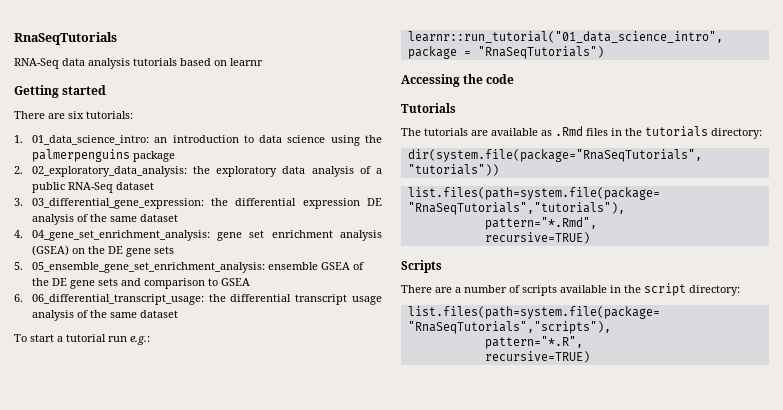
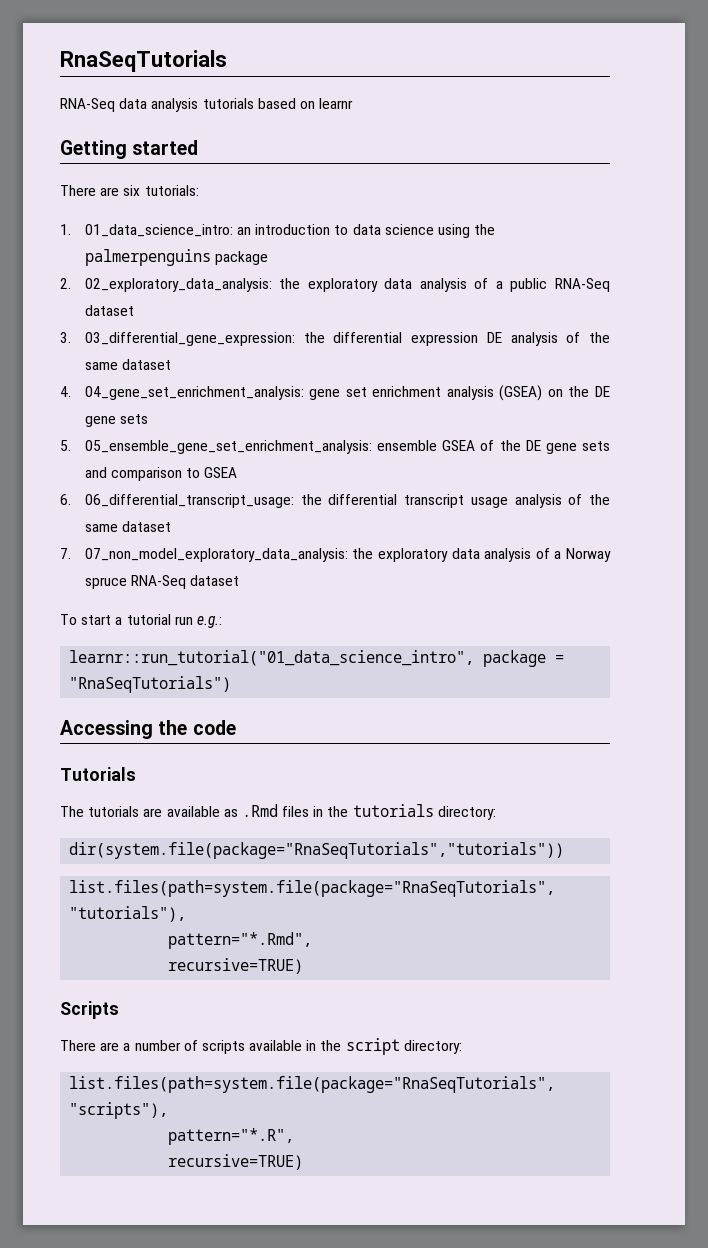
(178, 314) none -> [60,548,611,562] [84,575,240,589] // 7. 07_non_model_exploratory_data_analysis: the exploratory data analysis of a Norway spruce RNA-Seq dataset

